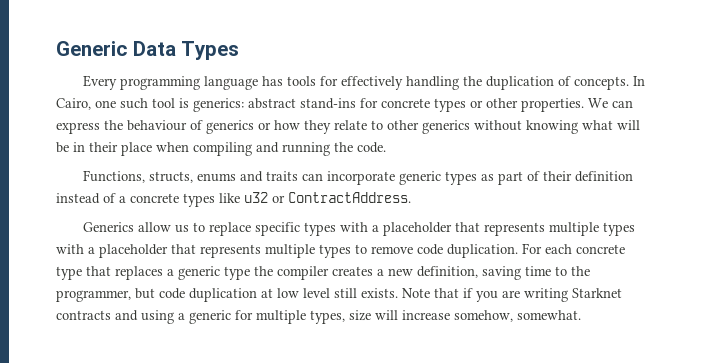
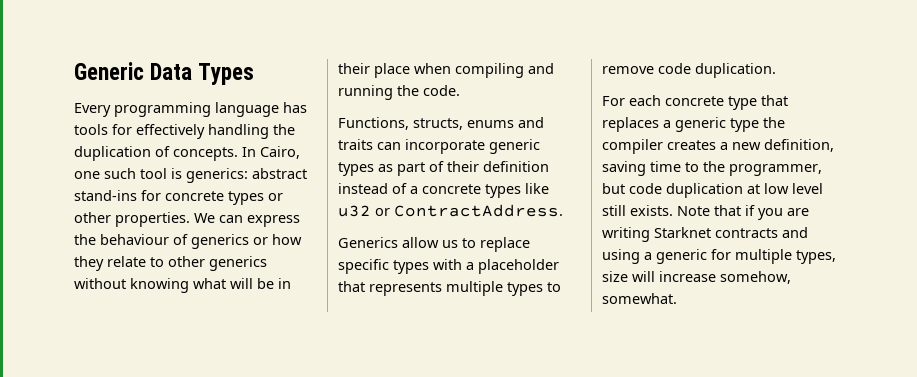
[56,244,351,258] with a placeholder that represents multiple types -> (543, 289) none
(518, 251) none -> (776, 70) //

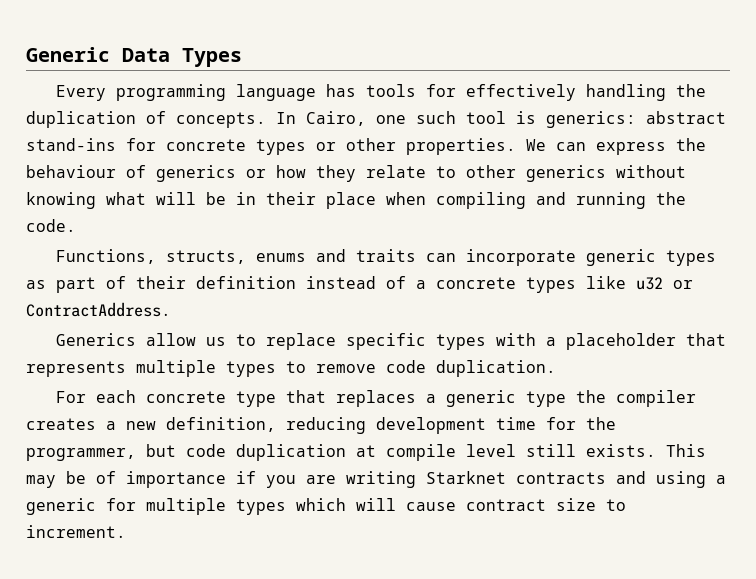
[602,161,699,176] saving time to -> [286,417,576,434] reducing development time for
[764,183,789,194] low -> [386,444,456,461] compile
[677,205,741,216] Note that -> [666,444,706,457] [26,471,226,488] This may be of importance
[796,250,836,264] [602,271,791,284] [602,293,677,304] types, size will increase somehow, somewhat. -> [236,498,626,515] [26,525,126,538] types which will cause contract size to increment.

